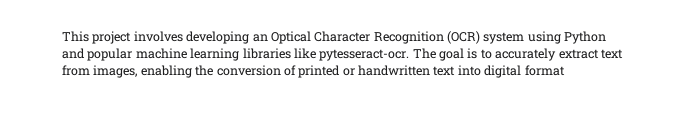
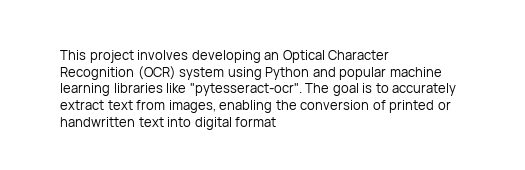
[319,49,410,61] pytesseract-ocr. -> [189,83,302,96] "pytesseract-ocr".

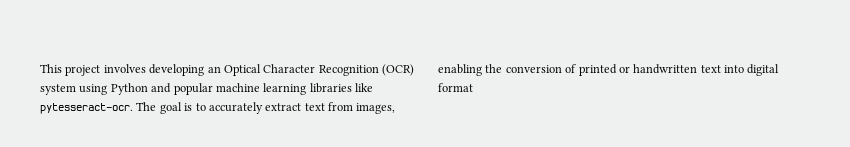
[189,83,302,96] "pytesseract-ocr". -> [40,103,133,114] pytesseract-ocr.

